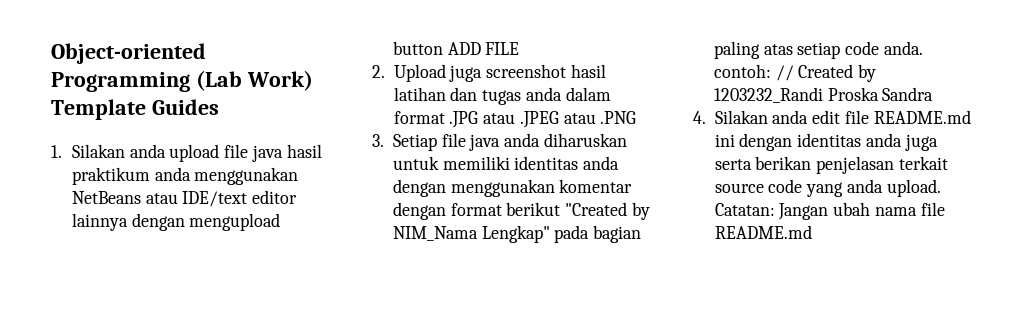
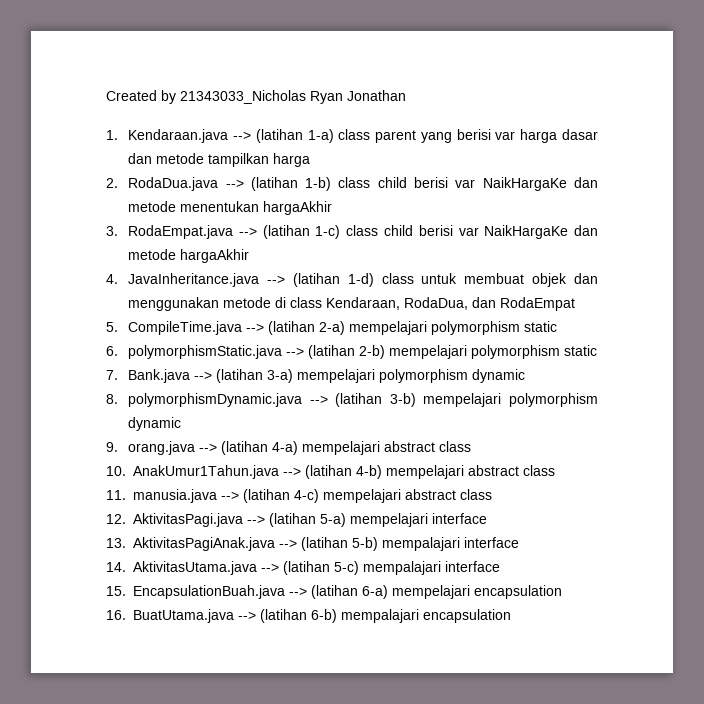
[51,43,206,64] [51,70,313,92] [51,99,219,120] [51,144,322,162] [72,167,299,185] [72,190,298,207] [72,213,281,231] [393,41,520,55] [372,64,606,82] [393,87,611,105] [393,111,637,128] [372,133,627,151] [393,156,620,170] [393,179,633,197] [393,202,650,220] [393,225,642,243] [714,41,923,59] [714,64,877,82] [714,87,934,103] [693,110,971,124] [714,133,938,151] [714,156,948,174] [714,179,941,197] [714,202,945,220] [714,225,812,239] Object-oriented Programming (Lab Work) Template Guides // 1. Silakan anda upload file java hasil praktikum anda menggunakan NetBeans atau IDE/text editor lainnya dengan mengupload button ADD FILE // 2. Upload juga screenshot hasil latihan dan tugas anda dalam format .JPG atau .JPEG atau .PNG // 3. Setiap file java anda diharuskan untuk memiliki identitas anda dengan menggunakan komentar dengan format berikut "Created by NIM_Nama Lengkap" pada bagian paling atas setiap code anda. contoh: // Created by 1203232_Randi Proska Sandra // 4. Silakan anda edit file README.md ini dengan identitas anda juga serta berikan penjelasan terkait source code yang anda upload. Catatan: Jangan ubah nama file README.md -> [106,90,406,104] [106,129,598,143] [128,153,311,167] [106,177,598,191] [128,201,333,215] [106,225,598,239] [128,249,250,263] [106,273,598,287] [128,297,576,311] [106,321,558,335] [106,345,598,359] [106,369,526,383] [106,393,598,407] [128,417,182,431] [106,441,472,455] [106,465,555,479] [106,489,492,503] [106,513,487,527] [106,537,519,551] [106,561,500,575] [106,585,562,599] [106,609,511,623] Created by 21343033_Nicholas Ryan Jonathan // 1. Kendaraan.java --> (latihan 1-a) class parent yang berisi var harga dasar dan metode tampilkan harga // 2. RodaDua.java --> (latihan 1-b) class child berisi var NaikHargaKe dan metode menentukan hargaAkhir // 3. RodaEmpat.java --> (latihan 1-c) class child berisi var NaikHargaKe dan metode hargaAkhir // 4. JavaInheritance.java --> (latihan 1-d) class untuk membuat objek dan menggunakan metode di class Kendaraan, RodaDua, dan RodaEmpat // 5. CompileTime.java --> (latihan 2-a) mempelajari polymorphism static // 6. polymorphismStatic.java --> (latihan 2-b) mempelajari polymorphism static // 7. Bank.java --> (latihan 3-a) mempelajari polymorphism dynamic // 8. polymorphismDynamic.java --> (latihan 3-b) mempelajari polymorphism dynamic // 9. orang.java --> (latihan 4-a) mempelajari abstract class // 10. AnakUmur1Tahun.java --> (latihan 4-b) mempelajari abstract class // 11. manusia.java --> (latihan 4-c) mempelajari abstract class // 12. AktivitasPagi.java --> (latihan 5-a) mempelajari interface // 13. AktivitasPagiAnak.java --> (latihan 5-b) mempalajari interface // 14. AktivitasUtama.java --> (latihan 5-c) mempalajari interface // 15. EncapsulationBuah.java --> (latihan 6-a) mempelajari encapsulation // 16. BuatUtama.java --> (latihan 6-b) mempalajari encapsulation

